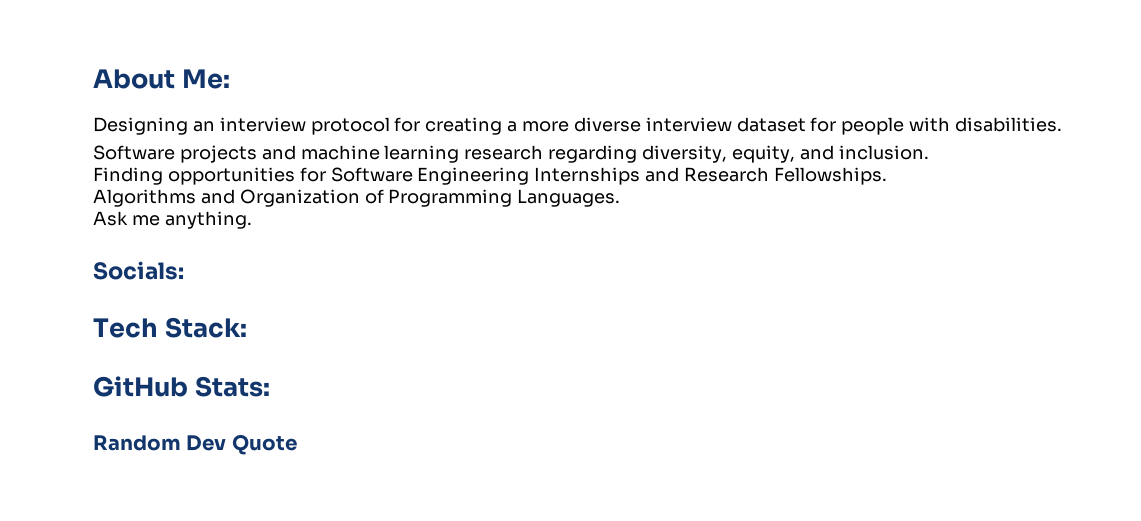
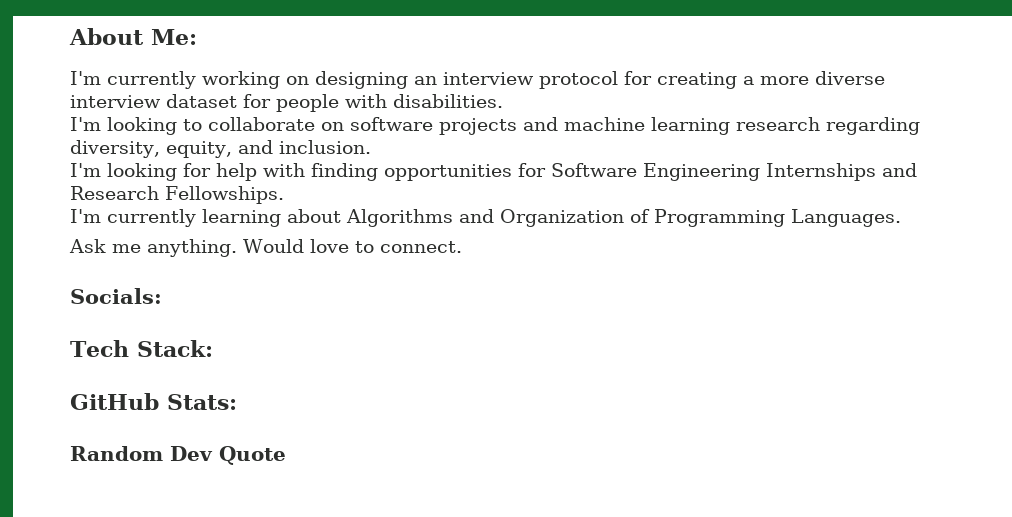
[93,117,188,135] Designing -> [70,71,408,89] I'm currently working on designing
[93,145,175,160] Software -> [70,117,433,135] I'm looking to collaborate on software
[93,167,163,185] Finding -> [70,163,378,181] I'm looking for help with finding
(887, 176) none -> [70,209,341,227] I'm currently learning about
(252, 220) none -> [243,239,462,253] Would love to connect.

